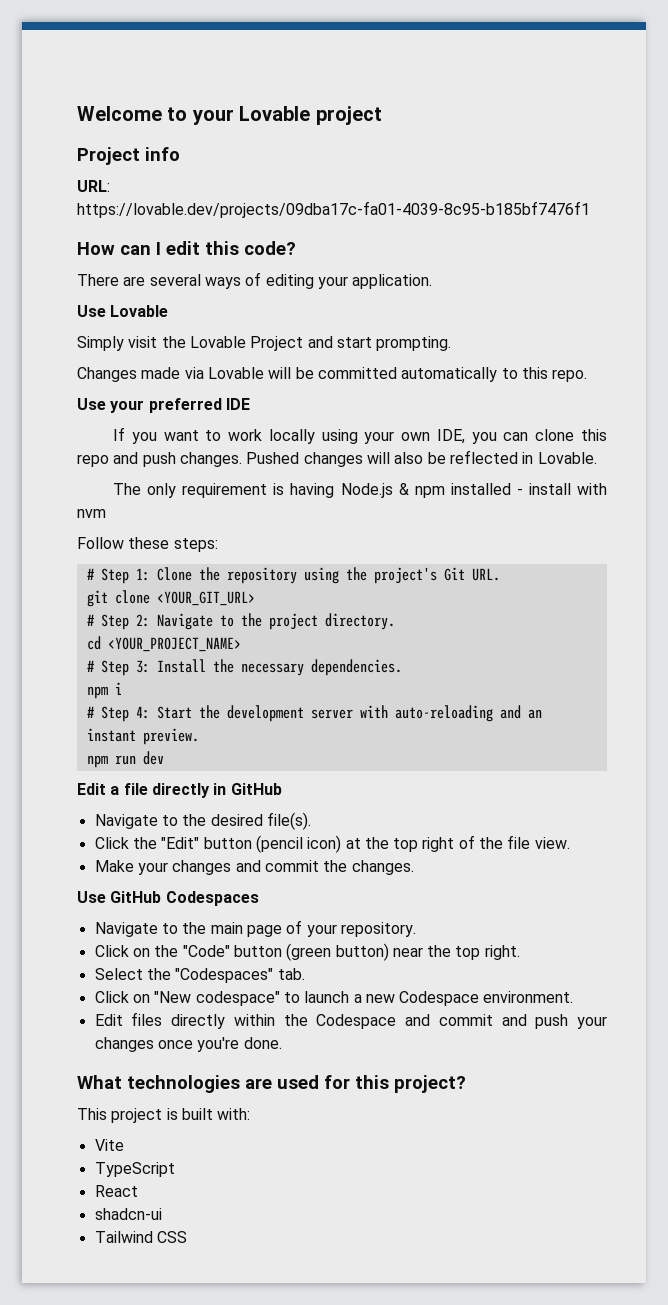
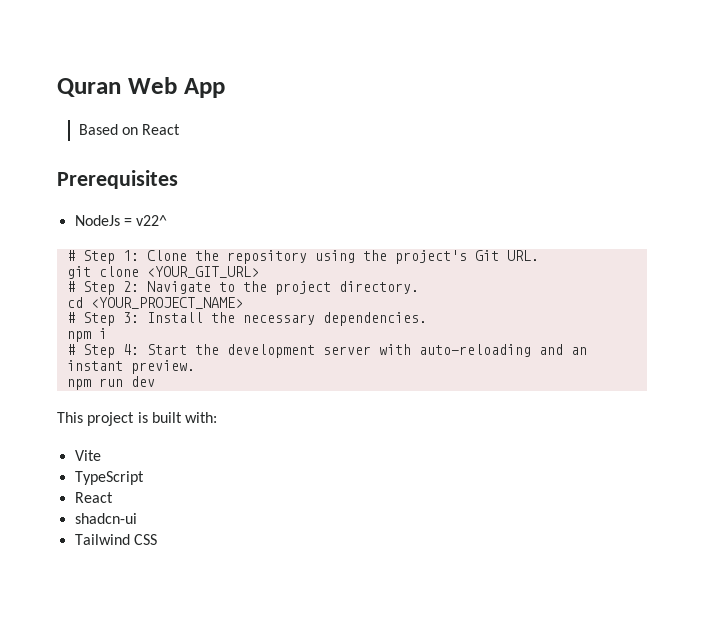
[77,106,382,125] [77,147,180,165] [77,180,110,192] [77,201,590,218] [77,241,296,255] [77,272,433,289] [77,305,169,317] [77,336,452,351] [77,367,588,382] [77,398,250,413] [113,427,607,444] [77,450,597,467] [113,483,607,498] [77,509,106,518] [77,537,218,552] Welcome to your Lovable project // Project info // URL: https://lovable.dev/projects/09dba17c-fa01-4039-8c95-b185bf7476f1 // How can I edit this code? // There are several ways of editing your application. // Use Lovable // Simply visit the Lovable Project and start prompting. // Changes made via Lovable will be committed automatically to this repo. // Use your preferred IDE // If you want to work locally using your own IDE, you can clone this repo and push changes. Pushed changes will also be reflected in Lovable. // The only requirement is having Node.js & npm installed - install with nvm // Follow these steps: -> [57,77,225,98] [78,124,181,135] [57,170,178,189] [74,215,168,226] Quran Web App // Based on React // Prerequisites // NodeJs = v22^
[77,783,282,798] [94,812,311,830] [94,835,570,853] [94,860,414,875] [77,891,259,906] [94,920,416,937] [94,943,520,961] [94,968,305,983] [94,991,574,1006] [94,1012,607,1029] [94,1037,282,1052] [77,1075,466,1093] // Edit a file directly in GitHub // Navigate to the desired file(s). // Click the "Edit" button (pencil icon) at the top right of the file view. // Make your changes and commit the changes. // Use GitHub Codespaces // Navigate to the main page of your repository. // Click on the "Code" button (green button) near the top right. // Select the "Codespaces" tab. // Click on "New codespace" to launch a new Codespace environment. // Edit files directly within the Codespace and commit and push your changes once you're done. // What technologies are used for this project? -> (155, 381) none

